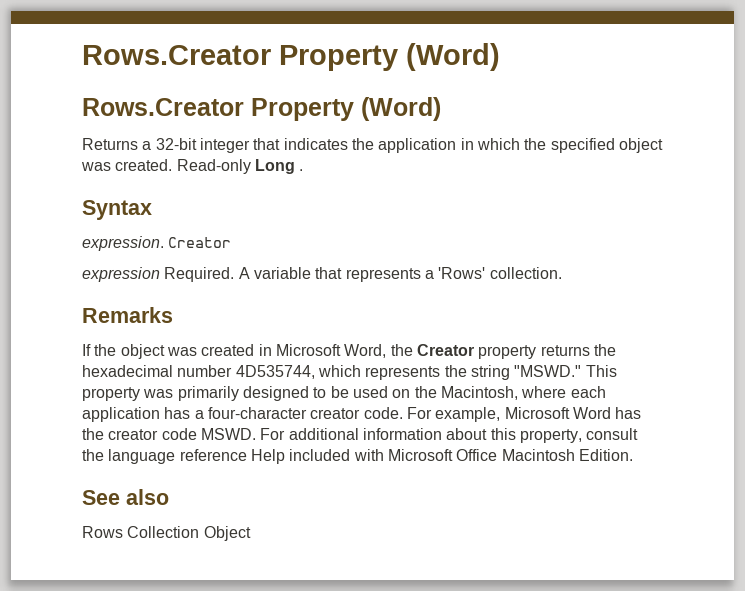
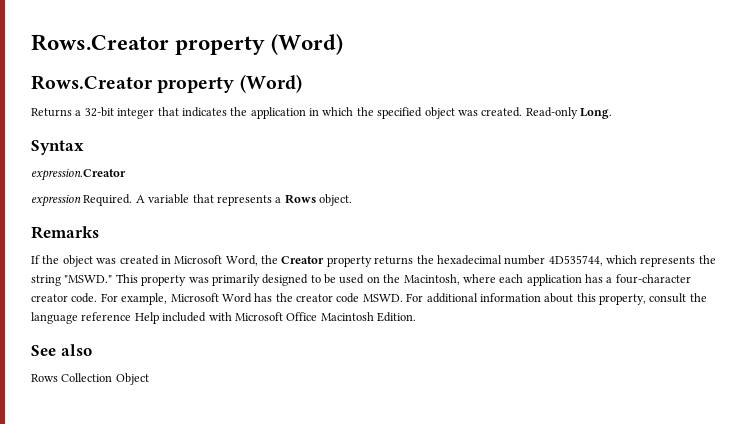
[82,45,398,71] Rows.Creator Property -> [31,34,266,55] Rows.Creator property
[251,98,354,121] Property -> [157,76,235,93] property
[254,159,304,174] Long . -> [580,108,612,119] Long.
[82,236,232,251] expression. Creator -> [31,168,126,181] expression.Creator
[438,267,562,279] 'Rows' collection. -> [284,194,352,206] Rows object.

